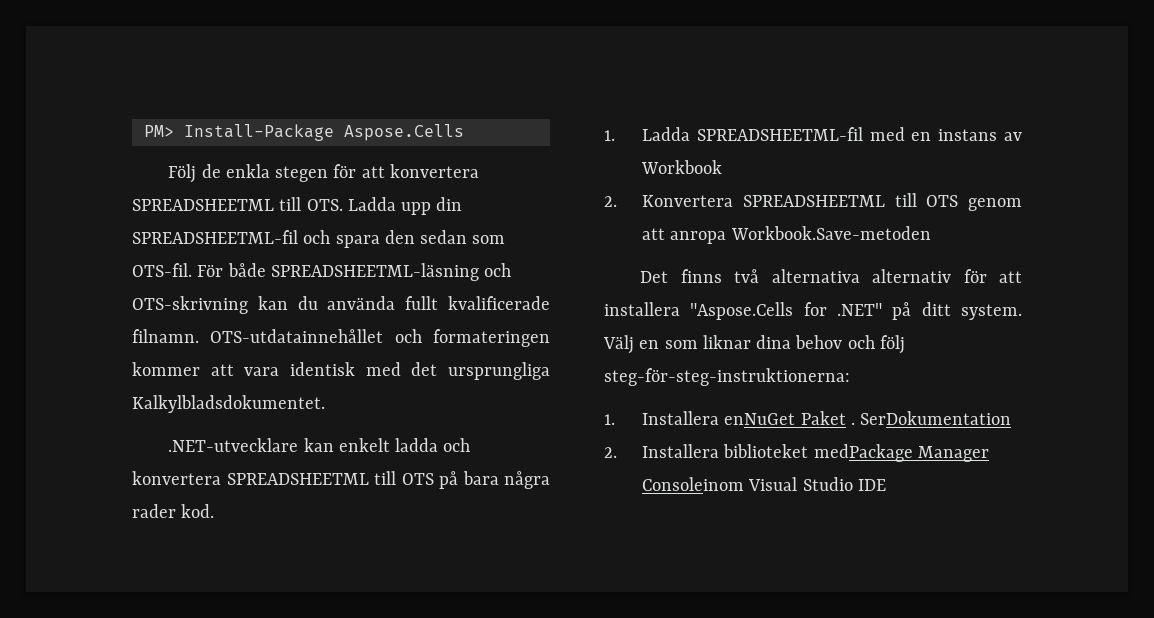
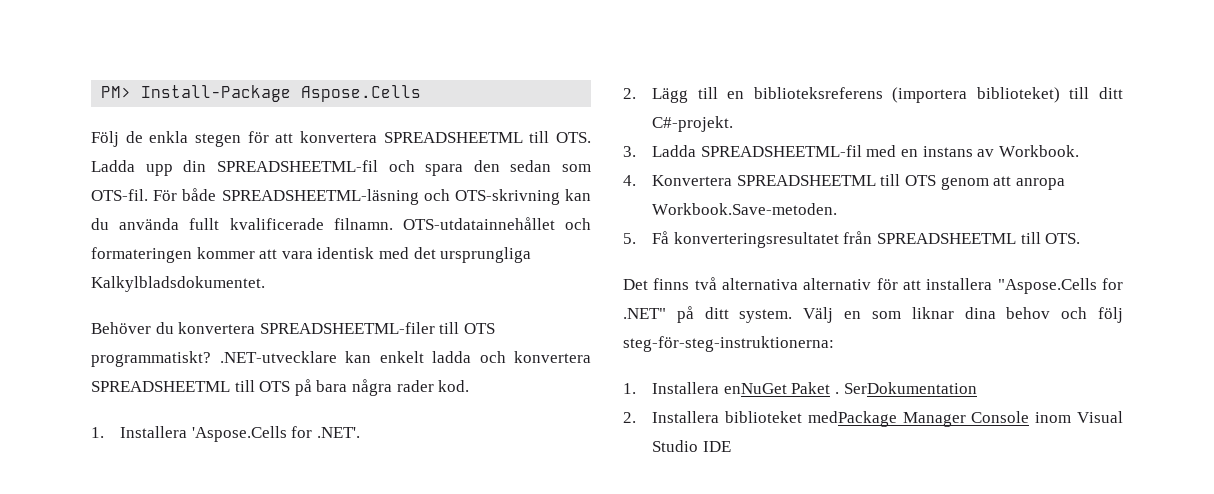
(325, 404) none -> [91,322,495,334] [91,351,211,367] Behöver du konvertera SPREADSHEETML-filer till OTS programmatiskt?
(615, 135) none -> [120,426,360,442] [623,87,1123,103] [652,116,734,132] [623,146,636,157] Installera 'Aspose.Cells for .NET'. // 2. Lägg till en biblioteksreferens (importera biblioteket) till ditt C#-projekt. // 3.
[641,160,723,174] [604,196,617,207] Workbook // 2. -> [998,145,1079,157] [623,175,636,186] Workbook. // 4.
[730,226,931,240] Workbook.Save-metoden -> [652,203,838,215] [623,231,1081,248] Workbook.Save-metoden. // 5. Få konverteringsresultatet från SPREADSHEETML till OTS.
[642,477,745,491] Consoleinom -> [971,411,1072,423] Console inom

